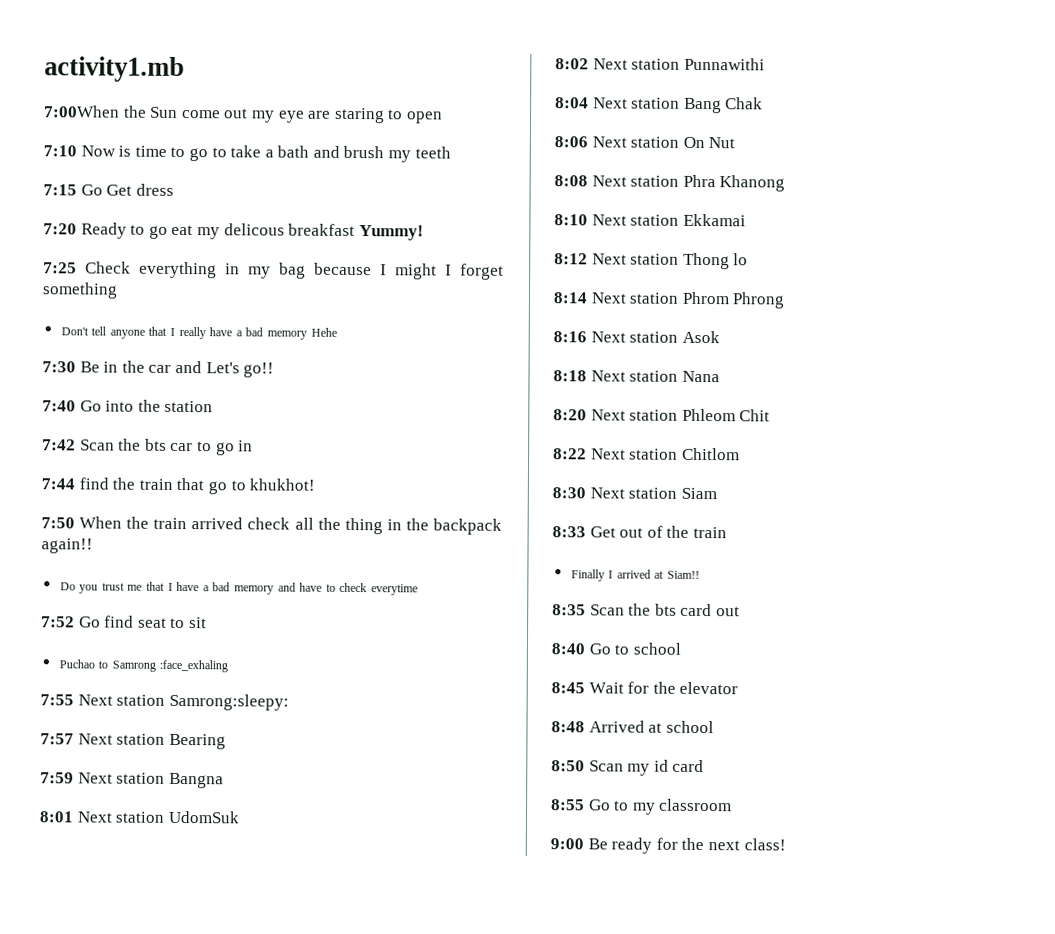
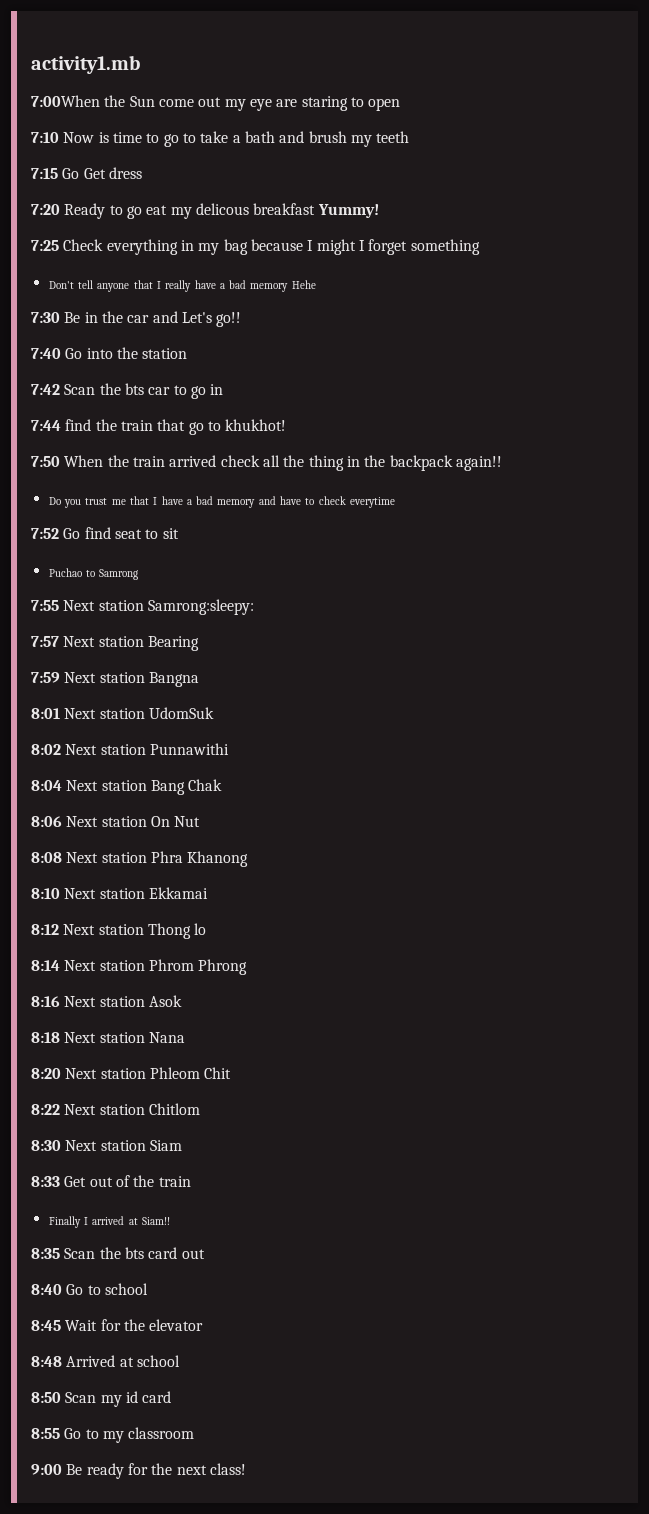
[159,659,229,673] :face_exhaling -> (139, 574) none

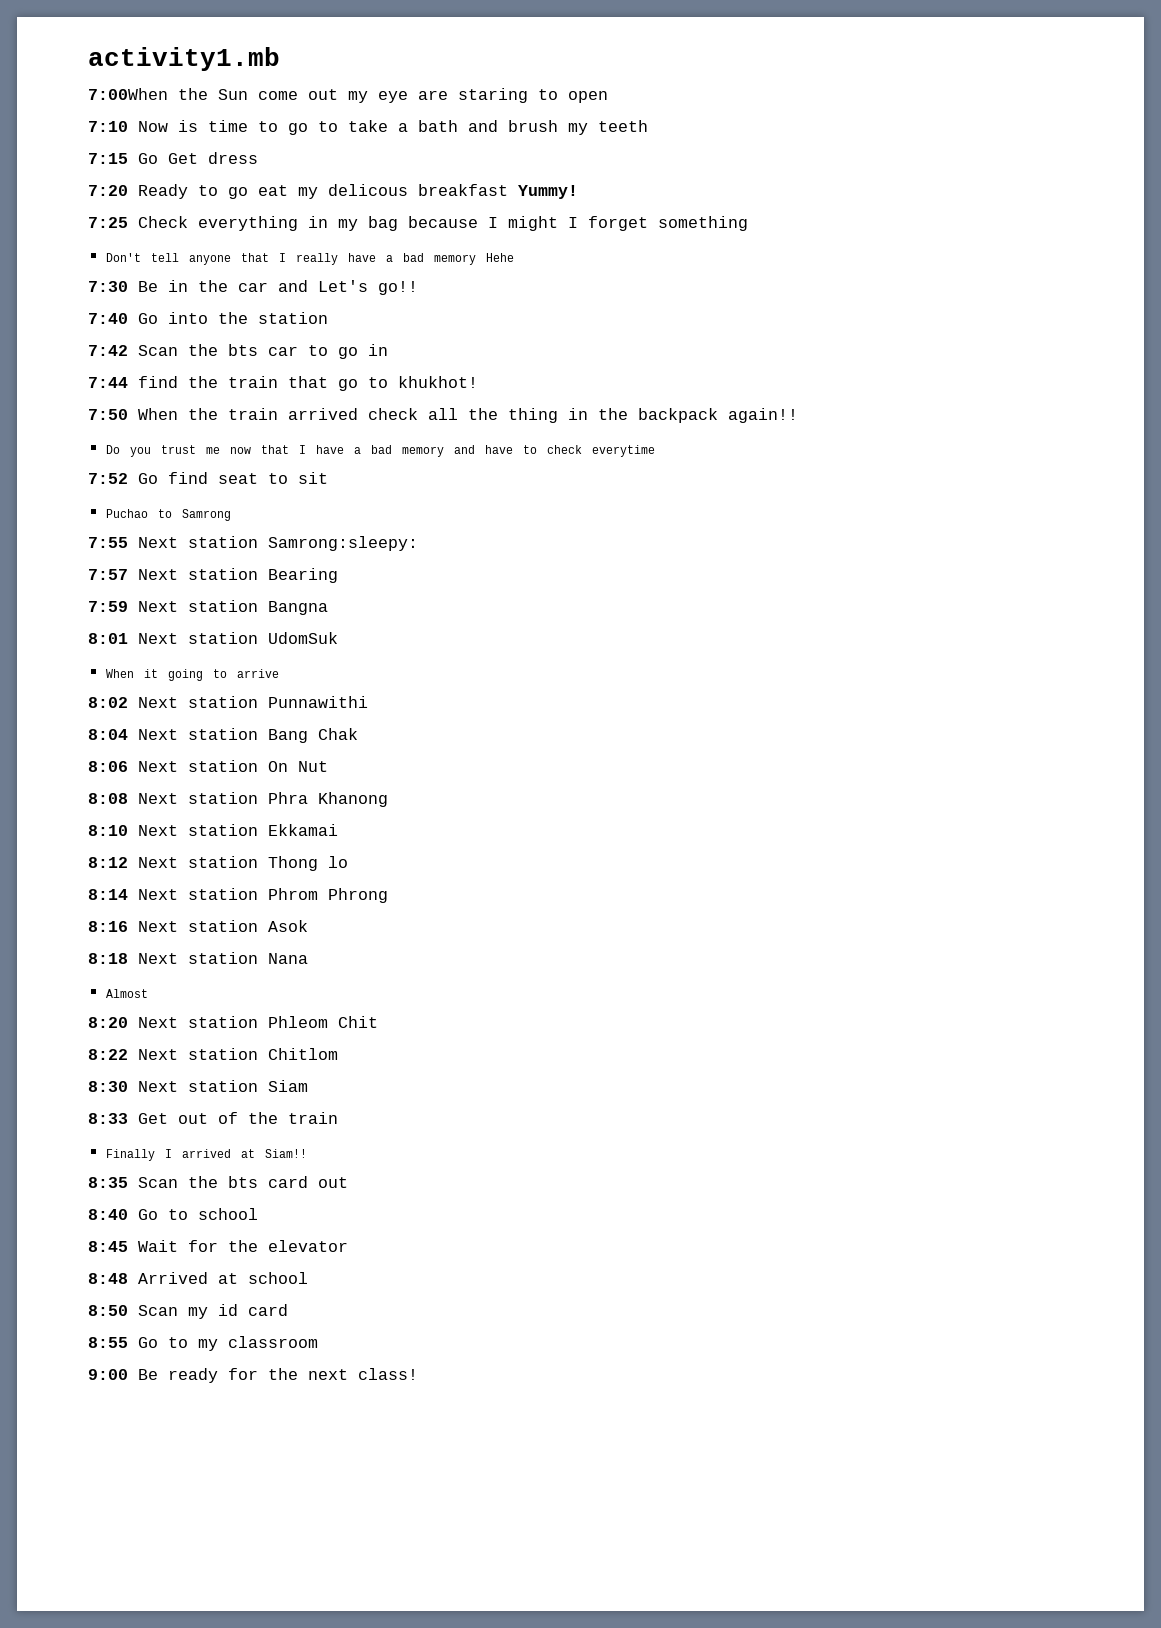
(126, 502) none -> [230,447,252,454] now
(214, 713) none -> [106,669,280,681] // When it going to arrive
(185, 1037) none -> [106,989,149,998] // Almost

